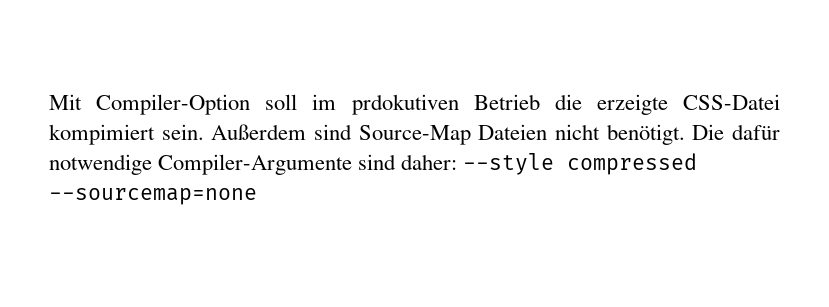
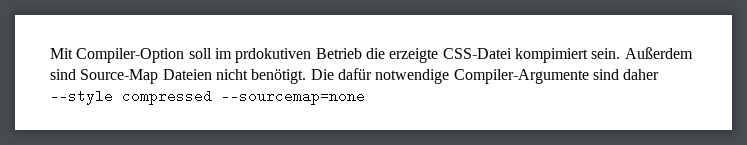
[401,154,458,170] daher: -> [623,69,660,80] daher

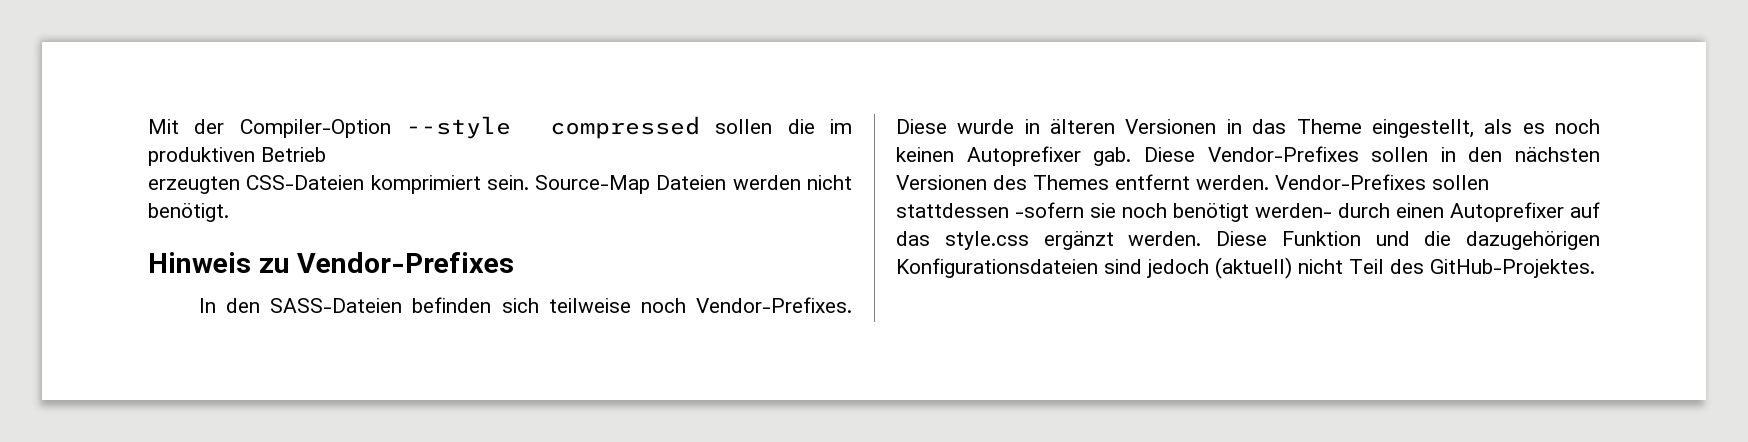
[76,47,693,63] [50,69,76,80] Compiler-Option soll im prdokutiven Betrieb die erzeigte CSS-Datei kompimiert sein. Außerdem sind -> [194,116,852,139] [148,147,326,166] [148,175,529,194] der Compiler-Option --style compressed sollen die im produktiven Betrieb // erzeugten CSS-Dateien komprimiert sein.
(212, 74) none -> [732,175,801,190] werden
[310,68,660,84] [50,89,365,105] Die dafür notwendige Compiler-Argumente sind daher --style compressed --sourcemap=none -> [148,252,515,273] [198,297,852,313] [896,119,1600,138] [896,146,1600,166] [896,174,1489,190] [896,202,1600,222] [896,231,1600,250] [896,257,1595,279] // Hinweis zu Vendor-Prefixes // In den SASS-Dateien befinden sich teilweise noch Vendor-Prefixes. Diese wurde in älteren Versionen in das Theme eingestellt, als es noch keinen Autoprefixer gab. Diese Vendor-Prefixes sollen in den nächsten Versionen des Themes entfernt werden. Vendor-Prefixes sollen stattdessen -sofern sie noch benötigt werden- durch einen Autoprefixer auf das style.css ergänzt werden. Diese Funktion und die dazugehörigen Konfigurationsdateien sind jedoch (aktuell) nicht Teil des GitHub-Projektes.

